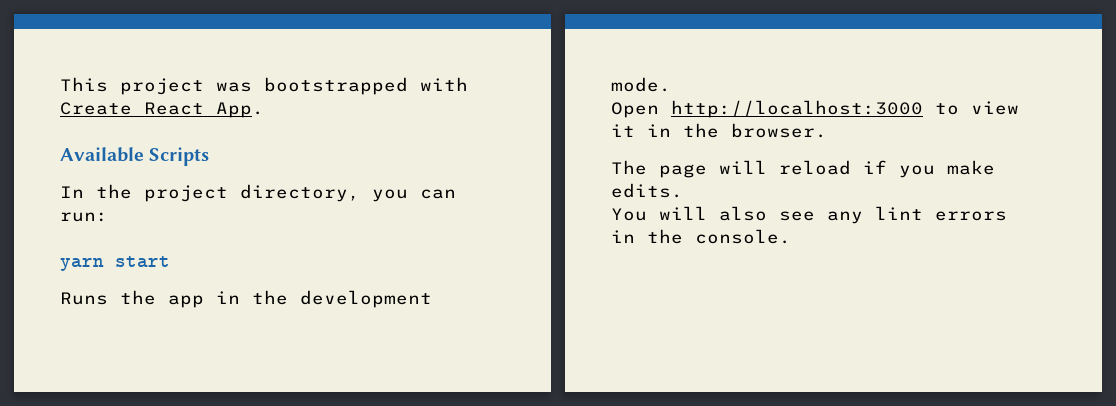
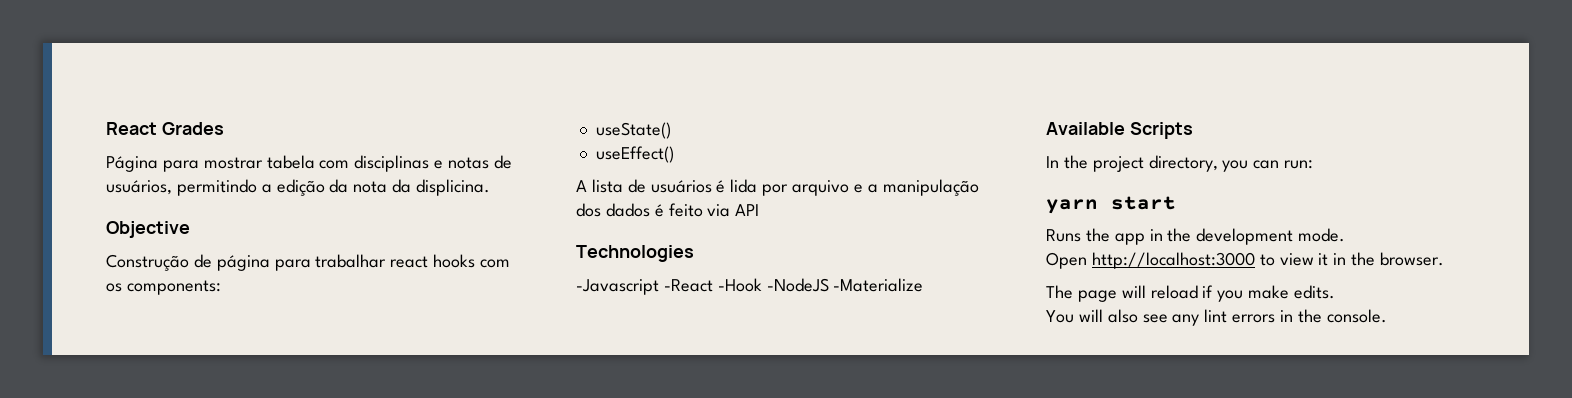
[60,77,468,95] [60,102,264,118] This project was bootstrapped with Create React App. -> [106,122,224,135] [106,155,512,172] [106,179,491,196] [106,221,190,238] [106,254,511,271] [106,280,221,295] [595,122,671,139] [595,146,674,163] [576,179,979,196] [576,203,760,217] [576,245,694,262] [576,278,924,295] React Grades // Página para mostrar tabela com disciplinas e notas de usuários, permitindo a edição da nota da displicina. // Objective // Construção de página para trabalhar react hooks com os components: // useState() // useEffect() // A lista de usuários é lida por arquivo e a manipulação dos dados é feito via API // Technologies // -Javascript -React -Hook -NodeJS -Materialize

